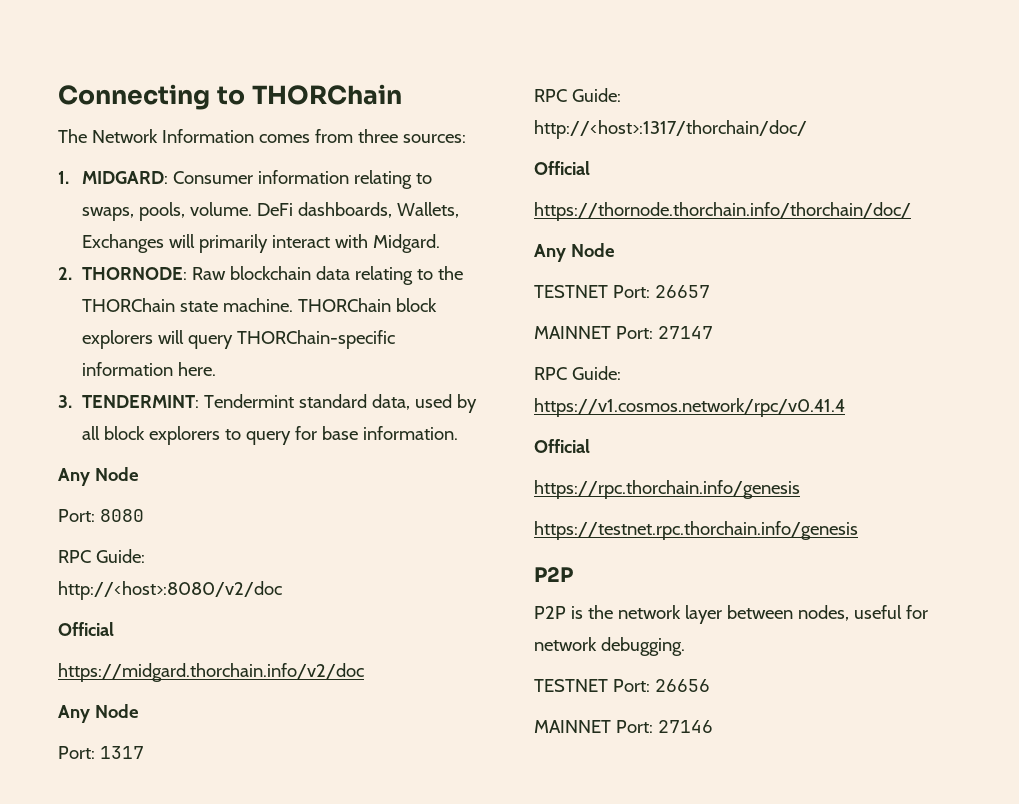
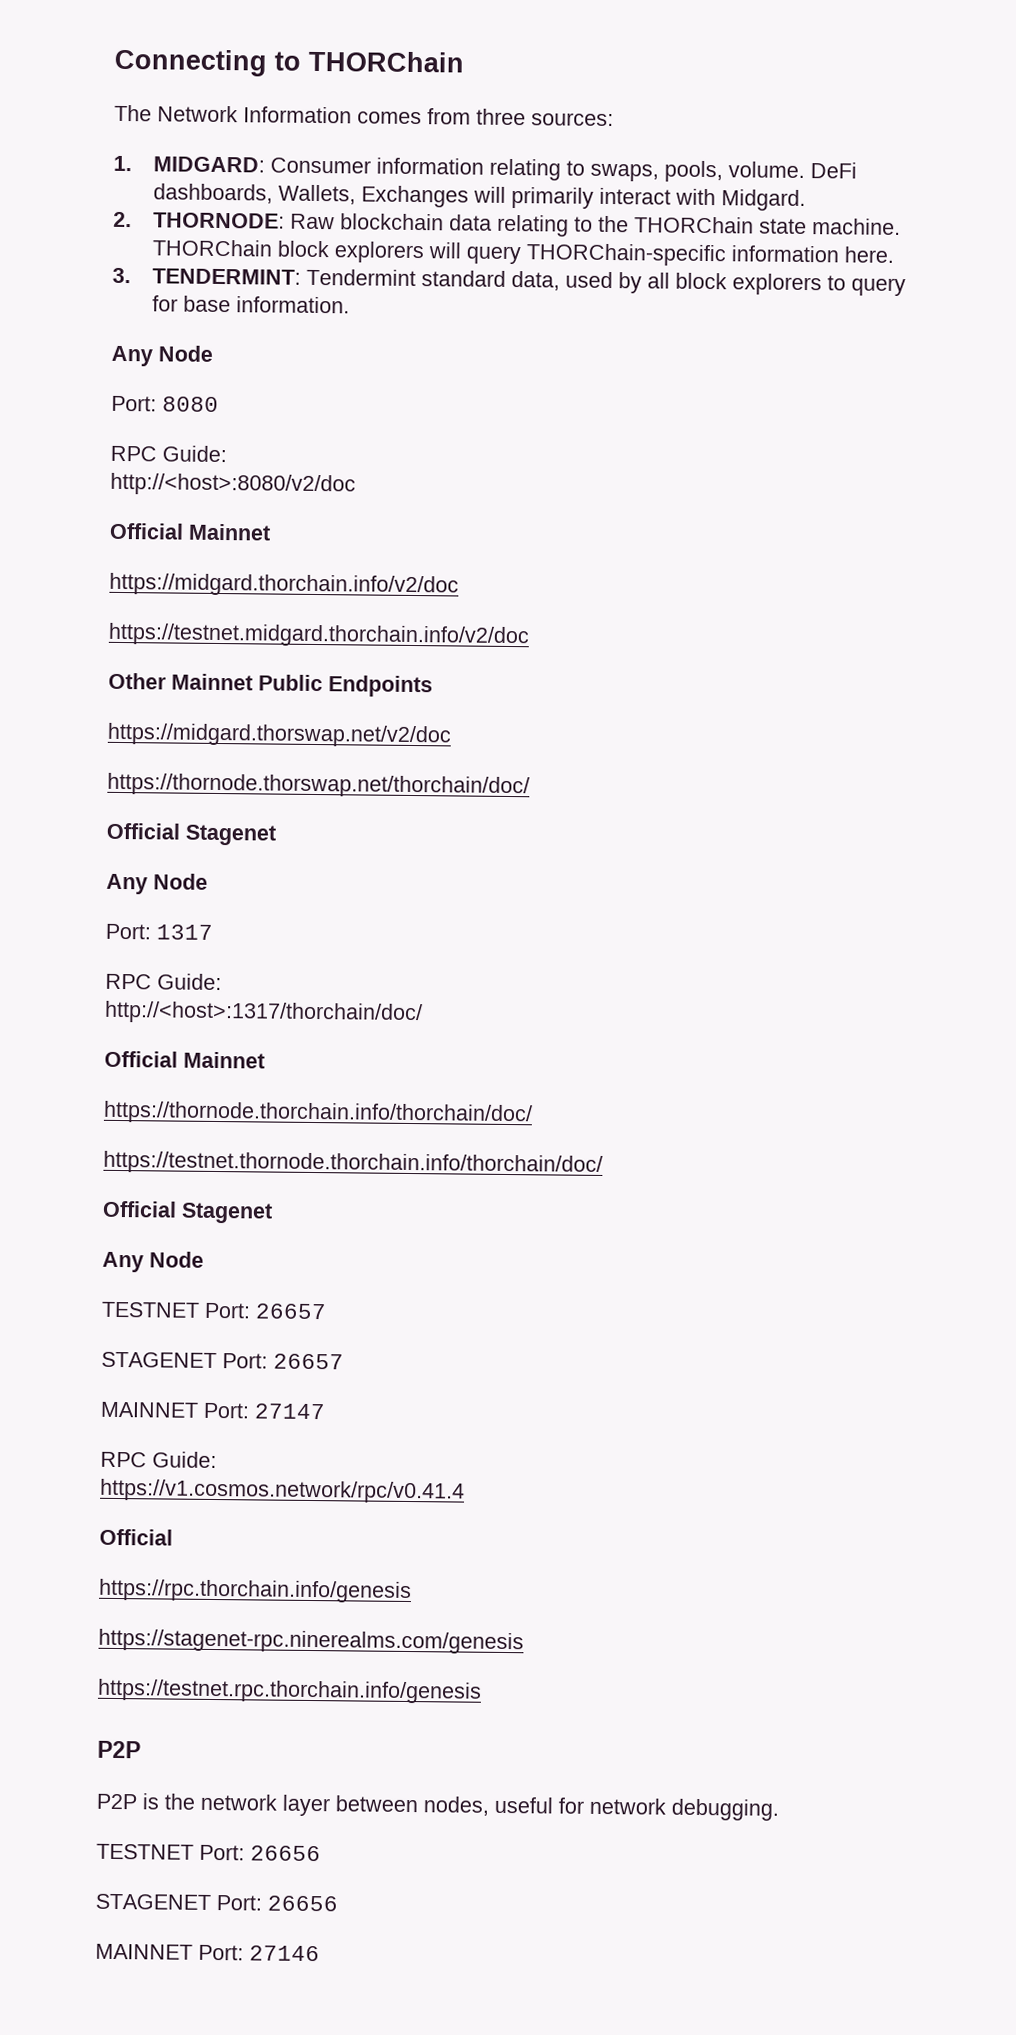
(114, 629) none -> [188,523,271,541] Mainnet
(364, 672) none -> [108,622,530,649] [108,672,433,698] [107,722,451,748] [107,772,530,799] [106,822,276,846] // https://testnet.midgard.thorchain.info/v2/doc // Other Mainnet Public Endpoints // https://midgard.thorswap.net/v2/doc // https://thornode.thorswap.net/thorchain/doc/ // Official Stagenet
(590, 168) none -> [183,1051,265,1069] Mainnet
(911, 211) none -> [103,1150,603,1177] [102,1200,273,1224] // https://testnet.thornode.thorchain.info/thorchain/doc/ // Official Stagenet
(710, 291) none -> [101,1351,344,1370] // STAGENET Port: 26657
(800, 489) none -> [98,1628,524,1655] // https://stagenet-rpc.ninerealms.com/genesis
(710, 685) none -> [95,1893,338,1912] // STAGENET Port: 26656

